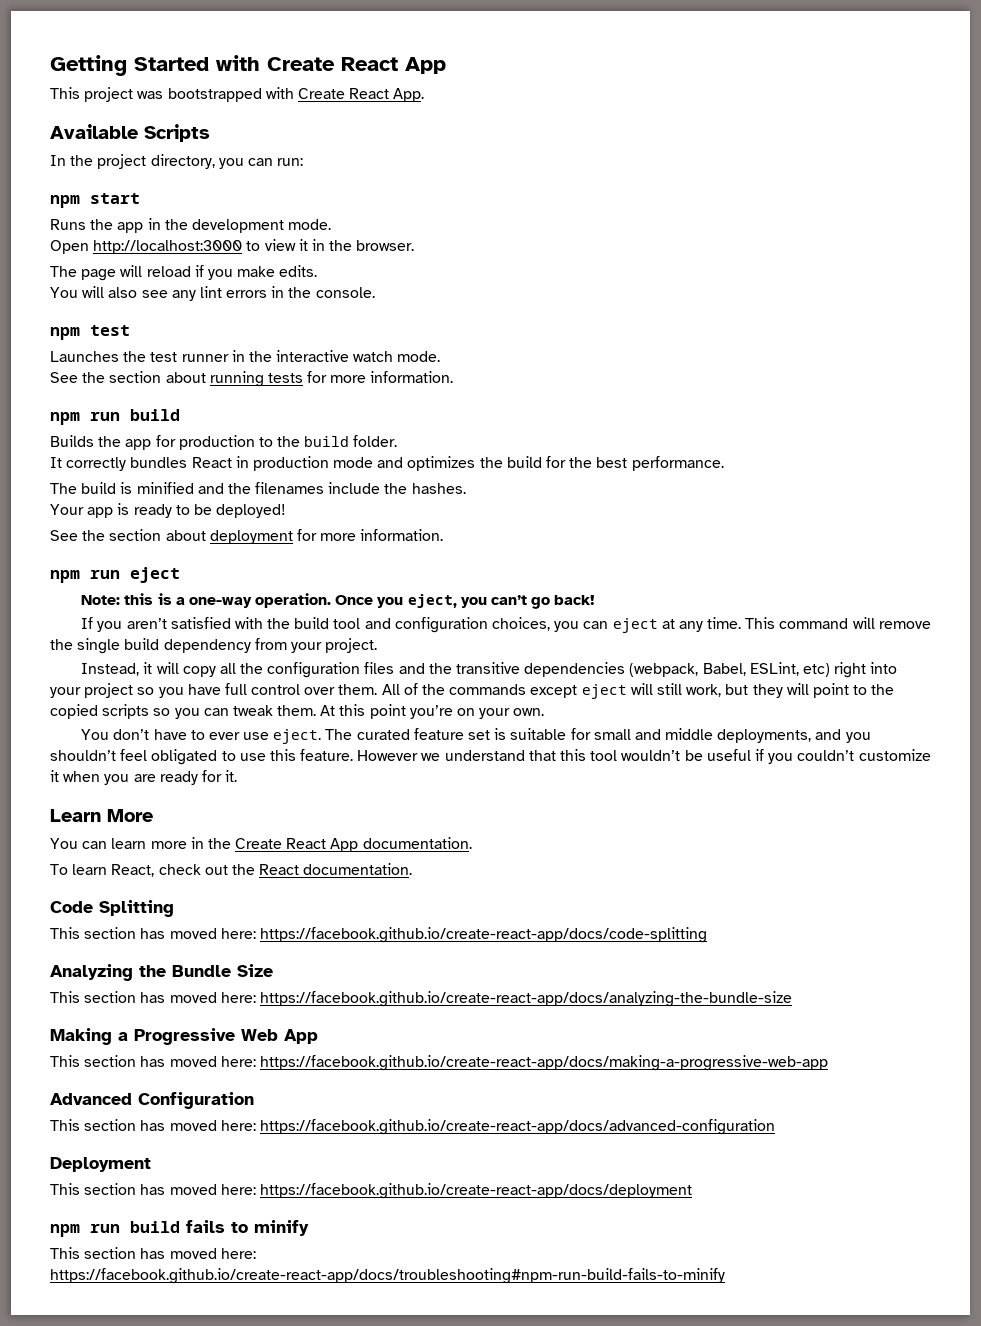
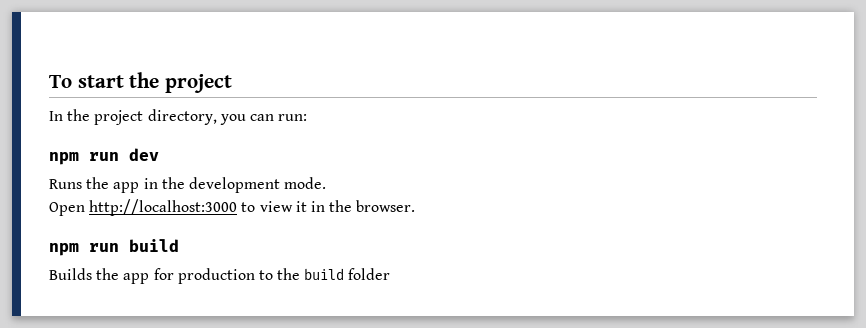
[50,55,446,76] [50,87,425,102] [50,124,210,142] Getting Started with Create React App // This project was bootstrapped with Create React App. // Available Scripts -> [49,72,233,93] To start the project
[90,193,140,204] start -> [89,148,159,161] run dev
[50,265,318,281] [50,286,375,301] [50,325,130,340] [50,350,441,362] [50,371,454,387] // The page will reload if you make edits. // You will also see any lint errors in the console. // npm test // Launches the test runner in the interactive watch mode. // See the section about running tests for more information. -> (416, 206) none
[353,435,398,447] [50,456,724,471] [50,482,466,494] [50,503,287,518] [50,529,444,544] [50,567,180,583] [81,593,596,609] [81,617,931,633] [50,638,378,654] [81,662,898,678] [50,683,895,699] [50,704,545,719] [81,728,871,744] [50,749,931,765] [50,770,238,785] [50,809,153,822] [50,837,472,852] [50,863,413,877] [50,900,174,917] [50,927,707,943] [50,964,273,981] [50,991,792,1007] [50,1028,318,1045] [50,1055,828,1071] [50,1092,254,1109] [50,1119,775,1135] [50,1157,151,1172] [50,1183,692,1199] [50,1220,309,1237] [50,1247,256,1259] [50,1268,725,1284] folder. // It correctly bundles React in production mode and optimizes the build for the best performance. // The build is minified and the filenames include the hashes. // Your app is ready to be deployed! // See the section about deployment for more information. // npm run eject // Note: this is a one-way operation. Once you eject, you can’t go back! // If you aren’t satisfied with the build tool and configuration choices, you can eject at any time. This command will remove the single build dependency from your project. // Instead, it will copy all the configuration files and the transitive dependencies (webpack, Babel, ESLint, etc) right into your project so you have full control over them. All of the commands except eject will still work, but they will point to the copied scripts so you can tweak them. At this point you’re on your own. // You don’t have to ever use eject. The curated feature set is suitable for small and middle deployments, and you shouldn’t feel obligated to use this feature. However we understand that this tool wouldn’t be useful if you couldn’t customize it when you are ready for it. // Learn More // You can learn more in the Create React App documentation. // To learn React, check out the React documentation. // Code Splitting // This section has moved here: https://facebook.github.io/create-react-app/docs/code-splitting // Analyzing the Bundle Size // This section has moved here: https://facebook.github.io/create-react-app/docs/analyzing-the-bundle-size // Making a Progressive Web App // This section has moved here: https://facebook.github.io/create-react-app/docs/making-a-progressive-web-app // Advanced Configuration // This section has moved here: https://facebook.github.io/create-react-app/docs/advanced-configuration // Deployment // This section has moved here: https://facebook.github.io/create-react-app/docs/deployment // npm run build fails to minify // This section has moved here: https://facebook.github.io/create-react-app/docs/troubleshooting#npm-run-build-fails-to-minify -> [348,268,391,280] folder

